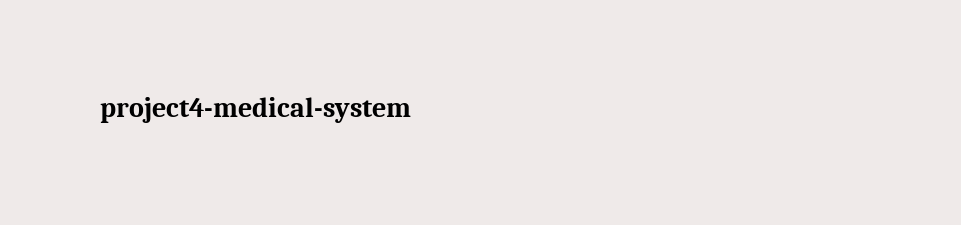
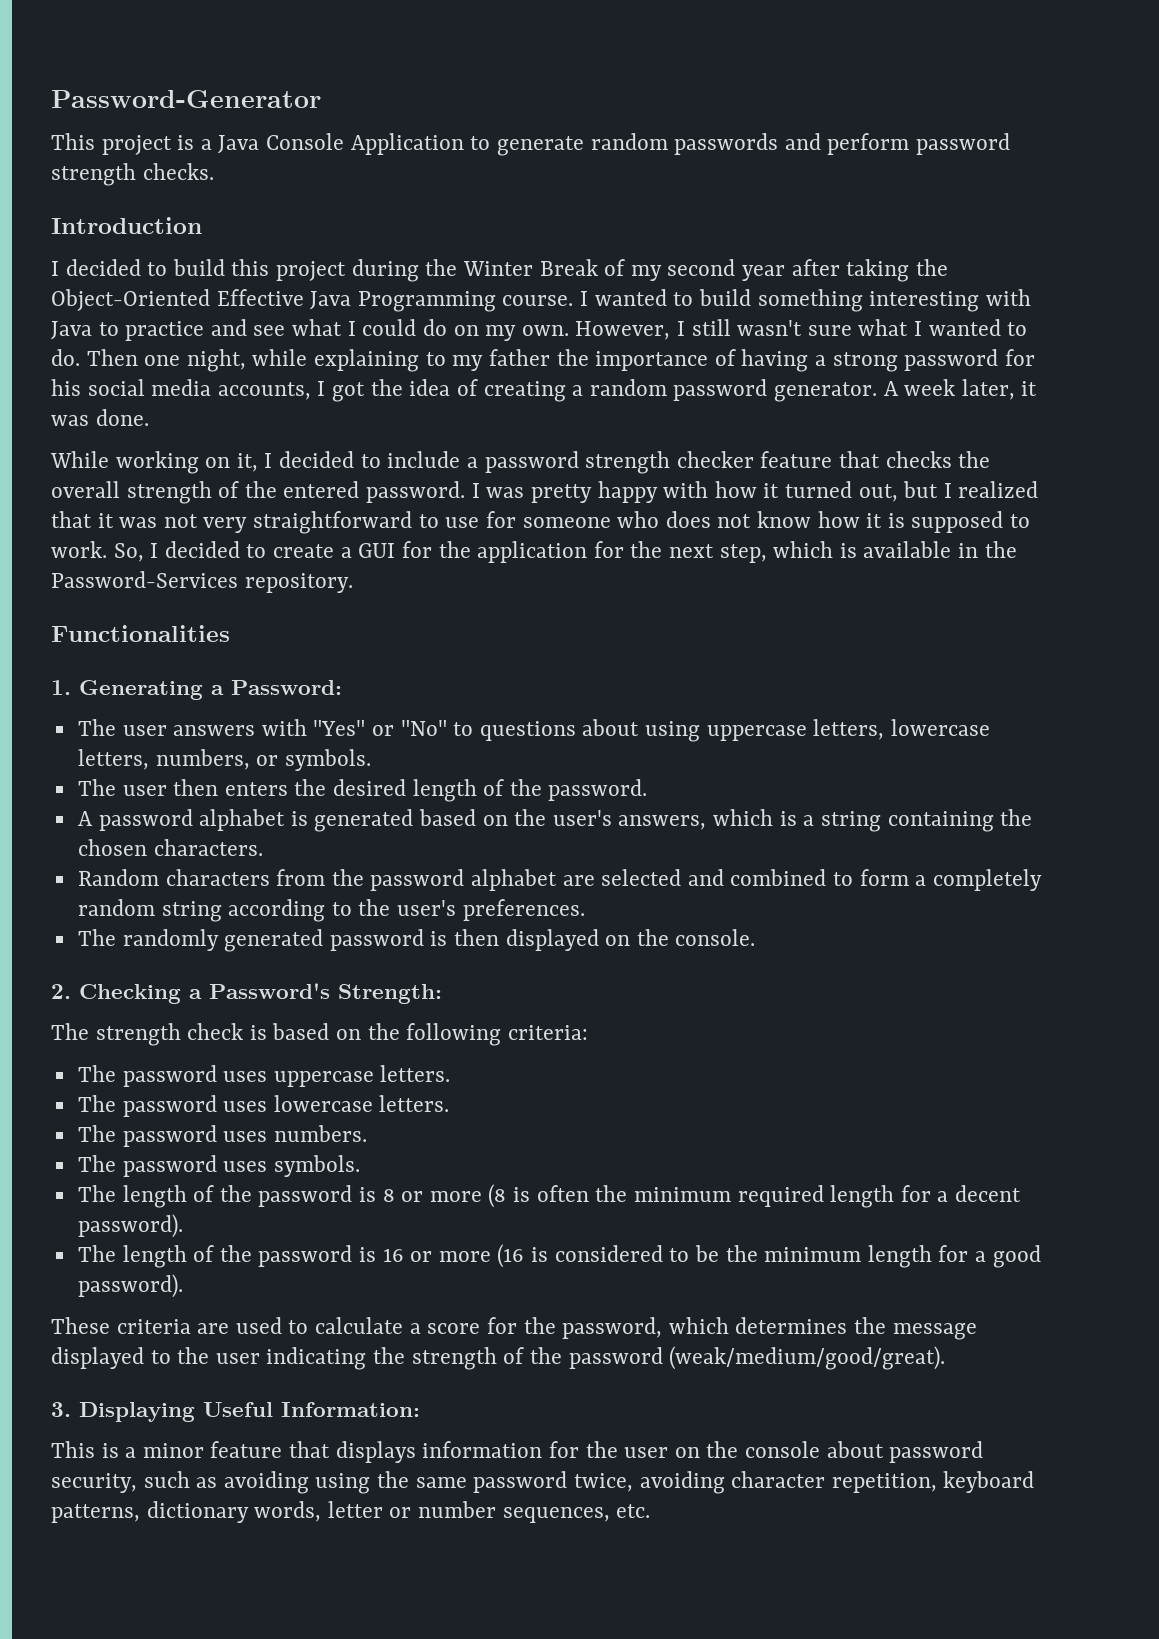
[100,97,411,123] project4-medical-system -> [51,90,321,108] [51,133,1010,156] [51,163,214,186] [51,217,202,234] [51,259,948,282] [51,289,1031,312] [51,319,1028,341] [51,349,1035,372] [51,379,1038,402] [51,409,149,426] [50,451,991,474] [51,481,1039,504] [51,511,1031,534] [51,541,1017,563] [51,571,353,593] [51,625,230,642] [51,680,342,700] [77,719,990,742] [77,749,371,771] [77,779,648,802] [77,809,1033,832] [77,839,263,856] [77,869,1042,891] [77,899,585,922] [77,929,756,952] [51,983,442,1004] [51,1023,588,1046] [77,1065,451,1087] [77,1095,450,1117] [77,1125,367,1147] [77,1155,360,1177] [77,1184,1022,1208] [77,1214,183,1238] [77,1244,1041,1268] [77,1274,183,1298] [51,1317,977,1340] [51,1346,946,1370] [51,1402,420,1422] [51,1441,984,1463] [51,1471,1035,1494] [51,1501,651,1523] Password-Generator // This project is a Java Console Application to generate random passwords and perform password strength checks. // Introduction // I decided to build this project during the Winter Break of my second year after taking the Object-Oriented Effective Java Programming course. I wanted to build something interesting with Java to practice and see what I could do on my own. However, I still wasn't sure what I wanted to do. Then one night, while explaining to my father the importance of having a strong password for his social media accounts, I got the idea of creating a random password generator. A week later, it was done. // While working on it, I decided to include a password strength checker feature that checks the overall strength of the entered password. I was pretty happy with how it turned out, but I realized that it was not very straightforward to use for someone who does not know how it is supposed to work. So, I decided to create a GUI for the application for the next step, which is available in the Password-Services repository. // Functionalities // 1. Generating a Password: // The user answers with "Yes" or "No" to questions about using uppercase letters, lowercase letters, numbers, or symbols. // The user then enters the desired length of the password. // A password alphabet is generated based on the user's answers, which is a string containing the chosen characters. // Random characters from the password alphabet are selected and combined to form a completely random string according to the user's preferences. // The randomly generated password is then displayed on the console. // 2. Checking a Password's Strength: // The strength check is based on the following criteria: // The password uses uppercase letters. // The password uses lowercase letters. // The password uses numbers. // The password uses symbols. // The length of the password is 8 or more (8 is often the minimum required length for a decent password). // The length of the password is 16 or more (16 is considered to be the minimum length for a good password). // These criteria are used to calculate a score for the password, which determines the message displayed to the user indicating the strength of the password (weak/medium/good/great). // 3. Displaying Useful Information: // This is a minor feature that displays information for the user on the console about password security, such as avoiding using the same password twice, avoiding character repetition, keyboard patterns, dictionary words, letter or number sequences, etc.

